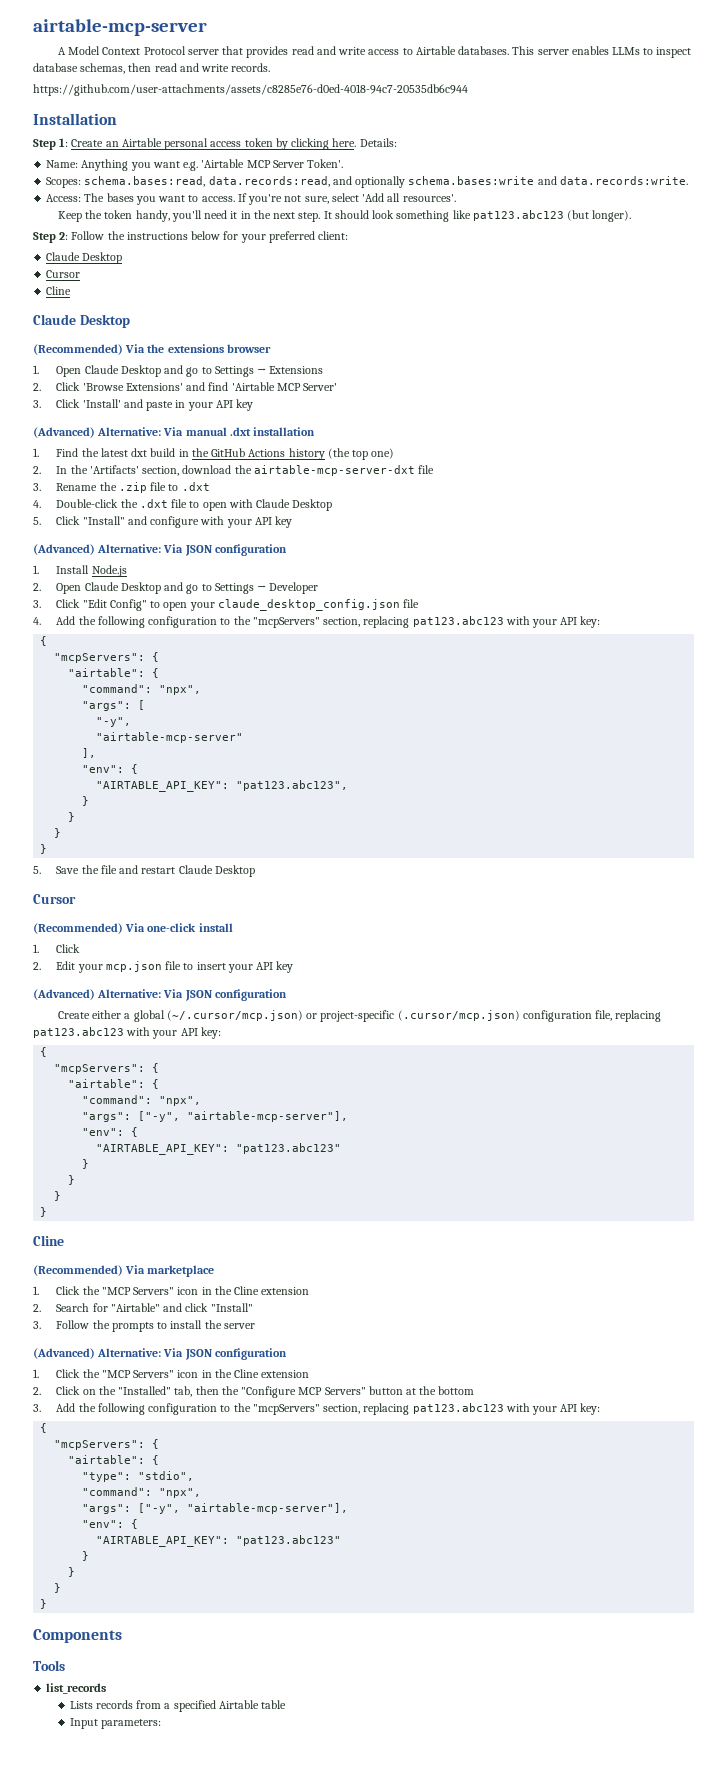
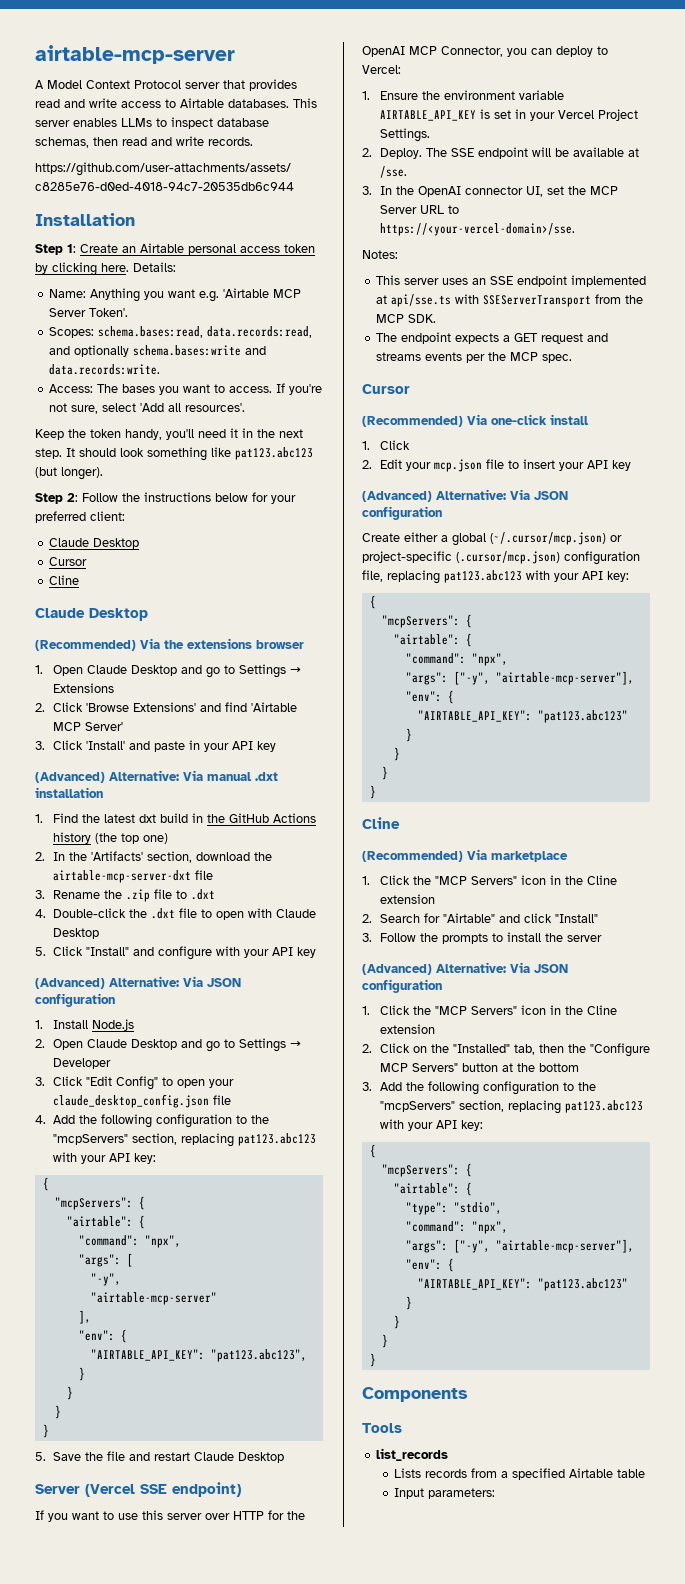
(255, 871) none -> [35,1482,241,1497] [35,1510,305,1522] [362,46,608,57] [362,65,401,74] [362,90,564,100] [379,109,638,121] [379,128,430,142] [362,147,639,159] [379,166,407,178] [362,186,618,197] [379,205,459,214] [379,223,575,236] [362,250,398,259] [376,275,647,287] [376,294,644,307] [376,314,437,323] [376,332,609,344] [376,352,573,363] // Server (Vercel SSE endpoint) // If you want to use this server over HTTP for the OpenAI MCP Connector, you can deploy to Vercel: // 1. Ensure the environment variable AIRTABLE_API_KEY is set in your Vercel Project Settings. // 2. Deploy. The SSE endpoint will be available at /sse. // 3. In the OpenAI connector UI, set the MCP Server URL to https://<your-vercel-domain>/sse. // Notes: // This server uses an SSE endpoint implemented at api/sse.ts with SSEServerTransport from the MCP SDK. // The endpoint expects a GET request and streams events per the MCP spec.

